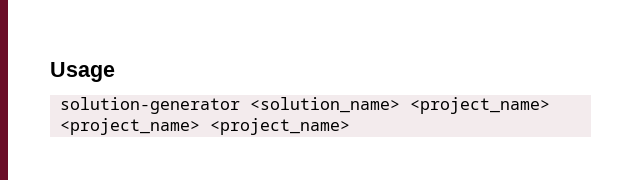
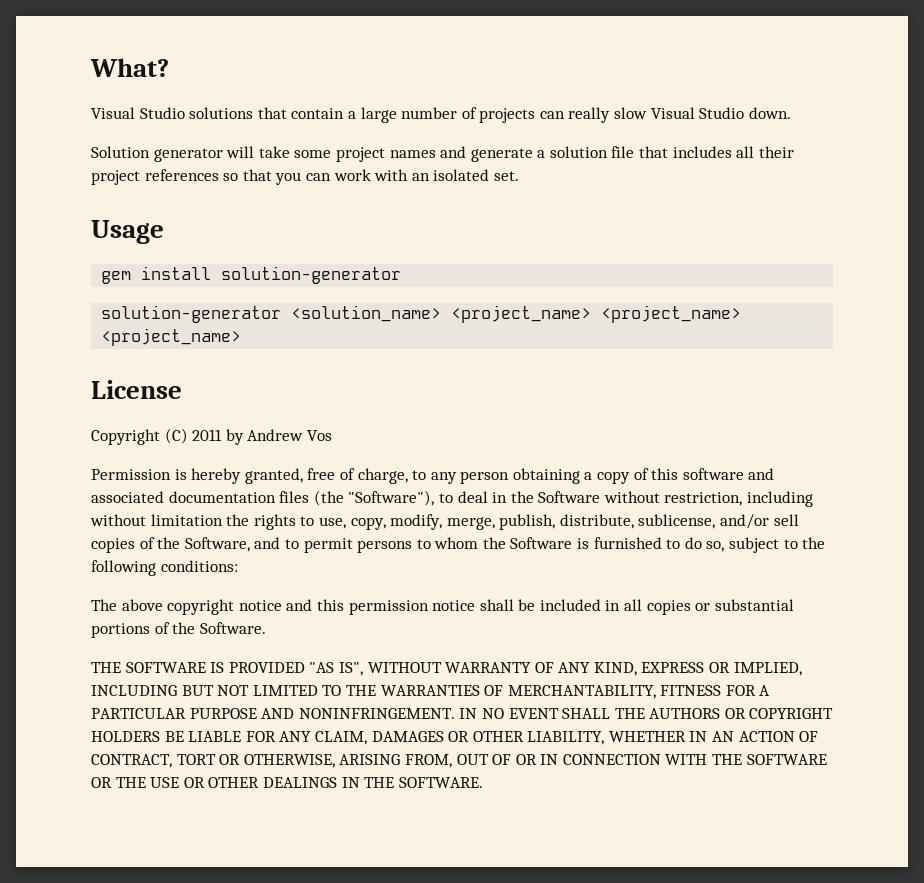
[50,62,115,82] Usage -> [90,58,169,77] [91,107,791,123] [91,146,794,162] [91,169,519,185] [91,220,164,244] [101,266,402,284] What? // Visual Studio solutions that contain a large number of projects can really slow Visual Studio down. // Solution generator will take some project names and generate a solution file that includes all their project references so that you can work with an isolated set. // Usage // gem install solution-generator
(351, 126) none -> [91,380,182,399] [91,428,332,445] [91,468,775,484] [91,490,814,507] [90,514,799,530] [91,537,826,553] [91,560,238,576] [91,599,794,615] [91,622,266,638] [91,662,802,676] [91,685,771,699] [91,708,834,719] [91,731,819,745] [91,754,827,768] [91,777,483,788] // License // Copyright (C) 2011 by Andrew Vos // Permission is hereby granted, free of charge, to any person obtaining a copy of this software and associated documentation files (the "Software"), to deal in the Software without restriction, including without limitation the rights to use, copy, modify, merge, publish, distribute, sublicense, and/or sell copies of the Software, and to permit persons to whom the Software is furnished to do so, subject to the following conditions: // The above copyright notice and this permission notice shall be included in all copies or substantial portions of the Software. // THE SOFTWARE IS PROVIDED "AS IS", WITHOUT WARRANTY OF ANY KIND, EXPRESS OR IMPLIED, INCLUDING BUT NOT LIMITED TO THE WARRANTIES OF MERCHANTABILITY, FITNESS FOR A PARTICULAR PURPOSE AND NONINFRINGEMENT. IN NO EVENT SHALL THE AUTHORS OR COPYRIGHT HOLDERS BE LIABLE FOR ANY CLAIM, DAMAGES OR OTHER LIABILITY, WHETHER IN AN ACTION OF CONTRACT, TORT OR OTHERWISE, ARISING FROM, OUT OF OR IN CONNECTION WITH THE SOFTWARE OR THE USE OR OTHER DEALINGS IN THE SOFTWARE.

